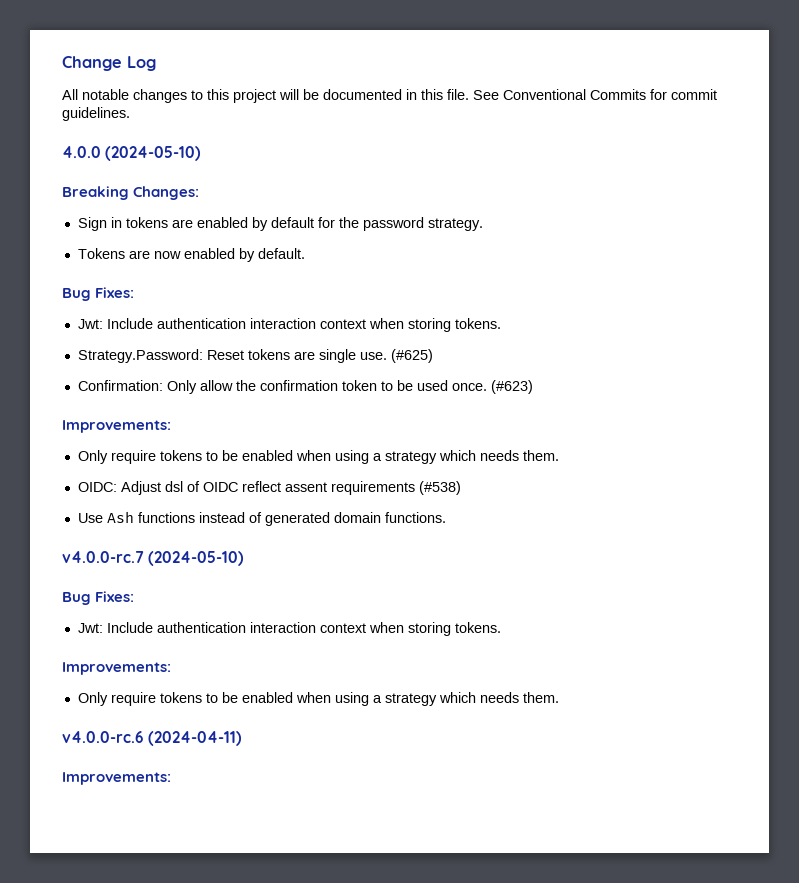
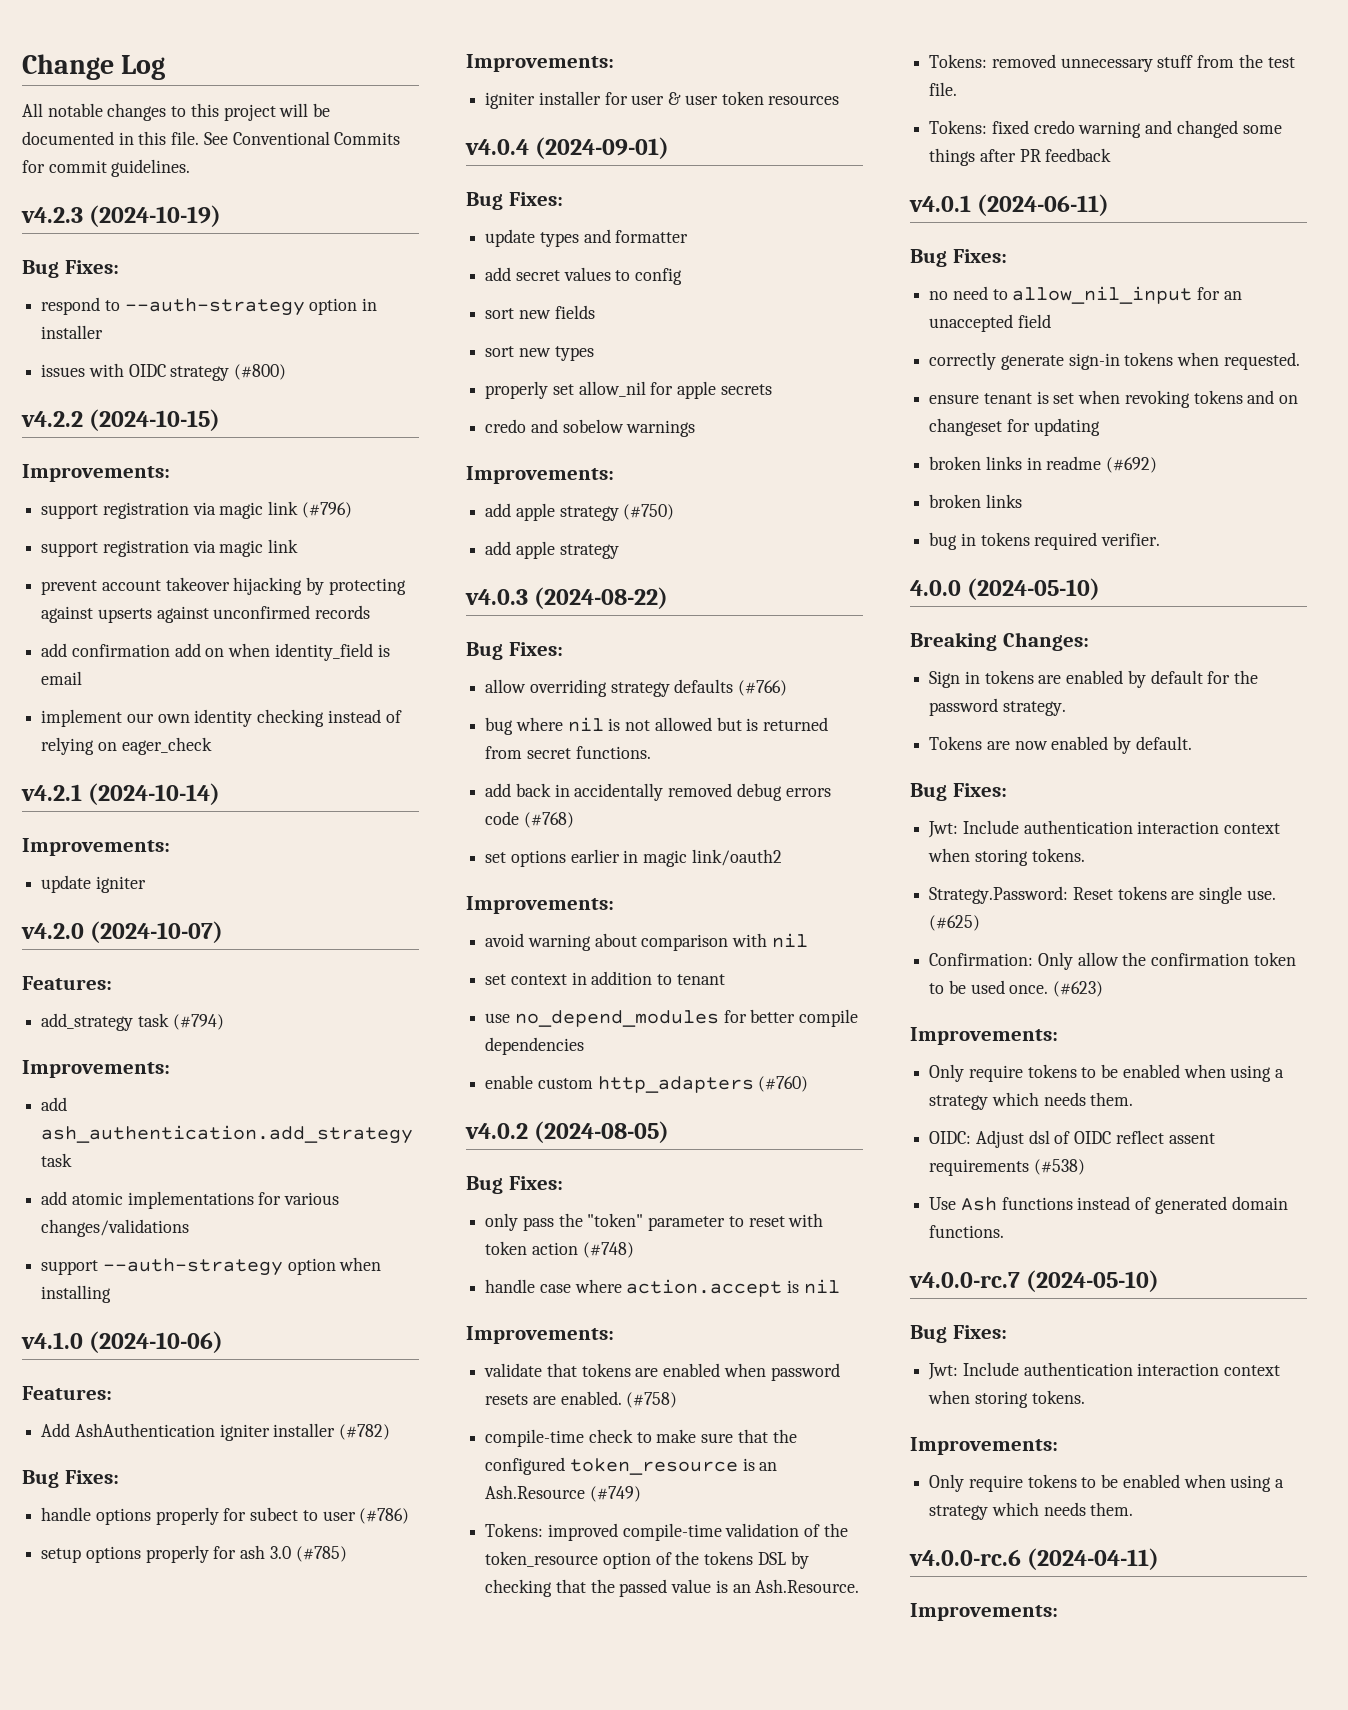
(130, 114) none -> [21,205,222,227] [22,260,119,278] [41,297,378,316] [41,325,104,339] [41,363,287,381] [21,409,221,431] [22,464,170,482] [41,501,352,519] [41,539,299,557] [41,577,406,595] [41,605,371,623] [41,643,390,661] [41,671,83,685] [41,709,402,727] [41,737,212,755] [21,783,221,805] [22,838,170,856] [41,875,146,893] [21,921,224,943] [22,976,112,990] [41,1013,224,1031] [22,1060,170,1078] [41,1097,68,1111] [41,1125,414,1144] [41,1153,73,1167] [41,1191,340,1209] [41,1219,190,1237] [41,1257,382,1276] [41,1285,112,1303] [21,1331,224,1353] [22,1386,112,1400] [41,1423,391,1441] [22,1470,119,1488] [41,1507,410,1525] [41,1545,347,1563] [466,54,614,72] [485,91,840,109] [465,137,670,159] [466,192,563,210] [485,229,689,247] [485,267,683,285] [485,305,595,319] [485,346,594,361] [485,381,772,399] [485,419,696,437] [466,466,614,484] [485,503,675,521] [485,541,619,559] [465,587,669,609] [466,642,563,660] [485,679,788,697] [485,717,829,735] [485,746,651,759] [485,783,831,801] [485,811,574,828] [485,849,782,867] [466,896,614,914] [485,933,808,951] [485,971,725,985] [485,1009,859,1027] [485,1037,585,1055] [485,1075,809,1093] [465,1121,670,1143] [466,1176,563,1194] [485,1213,824,1231] [485,1241,634,1258] [485,1279,840,1297] [466,1326,614,1344] [484,1363,840,1381] [485,1391,678,1408] [485,1429,797,1447] [485,1457,778,1475] [485,1485,641,1502] [485,1523,848,1541] [485,1551,809,1569] [485,1579,860,1597] [929,54,1295,72] [929,82,958,96] [929,120,1282,138] [929,148,1112,166] [909,194,1110,216] [910,249,1007,267] [929,286,1242,304] [929,314,1051,332] [929,352,1300,370] [929,390,1299,408] [929,418,1100,436] [929,456,1158,473] [929,494,1022,508] [929,532,1161,550] // v4.2.3 (2024-10-19) // Bug Fixes: // respond to --auth-strategy option in installer // issues with OIDC strategy (#800) // v4.2.2 (2024-10-15) // Improvements: // support registration via magic link (#796) // support registration via magic link // prevent account takeover hijacking by protecting against upserts against unconfirmed records // add confirmation add on when identity_field is email // implement our own identity checking instead of relying on eager_check // v4.2.1 (2024-10-14) // Improvements: // update igniter // v4.2.0 (2024-10-07) // Features: // add_strategy task (#794) // Improvements: // add ash_authentication.add_strategy task // add atomic implementations for various changes/validations // support --auth-strategy option when installing // v4.1.0 (2024-10-06) // Features: // Add AshAuthentication igniter installer (#782) // Bug Fixes: // handle options properly for subect to user (#786) // setup options properly for ash 3.0 (#785) // Improvements: // igniter installer for user & user token resources // v4.0.4 (2024-09-01) // Bug Fixes: // update types and formatter // add secret values to config // sort new fields // sort new types // properly set allow_nil for apple secrets // credo and sobelow warnings // Improvements: // add apple strategy (#750) // add apple strategy // v4.0.3 (2024-08-22) // Bug Fixes: // allow overriding strategy defaults (#766) // bug where nil is not allowed but is returned from secret functions. // add back in accidentally removed debug errors code (#768) // set options earlier in magic link/oauth2 // Improvements: // avoid warning about comparison with nil // set context in addition to tenant // use no_depend_modules for better compile dependencies // enable custom http_adapters (#760) // v4.0.2 (2024-08-05) // Bug Fixes: // only pass the "token" parameter to reset with token action (#748) // handle case where action.accept is nil // Improvements: // validate that tokens are enabled when password resets are enabled. (#758) // compile-time check to make sure that the configured token_resource is an Ash.Resource (#749) // Tokens: improved compile-time validation of the token_resource option of the tokens DSL by checking that the passed value is an Ash.Resource. // Tokens: removed unnecessary stuff from the test file. // Tokens: fixed credo warning and changed some things after PR feedback // v4.0.1 (2024-06-11) // Bug Fixes: // no need to allow_nil_input for an unaccepted field // correctly generate sign-in tokens when requested. // ensure tenant is set when revoking tokens and on changeset for updating // broken links in readme (#692) // broken links // bug in tokens required verifier.

